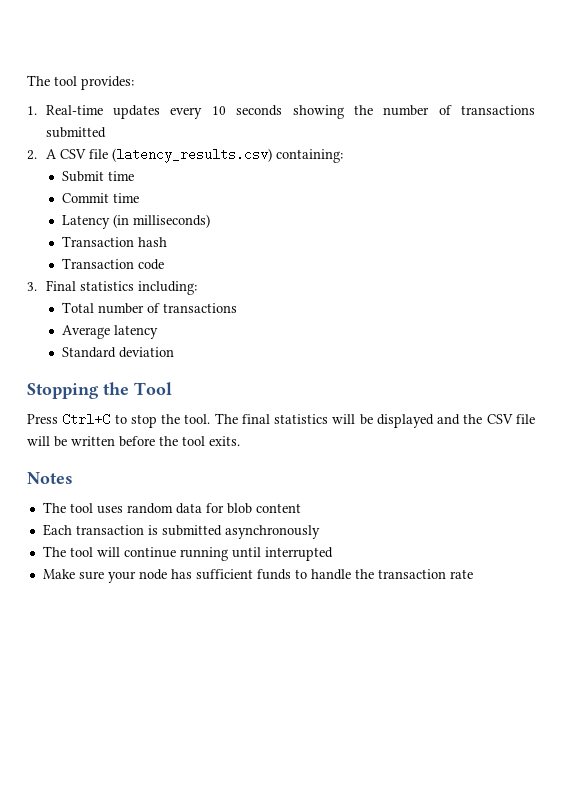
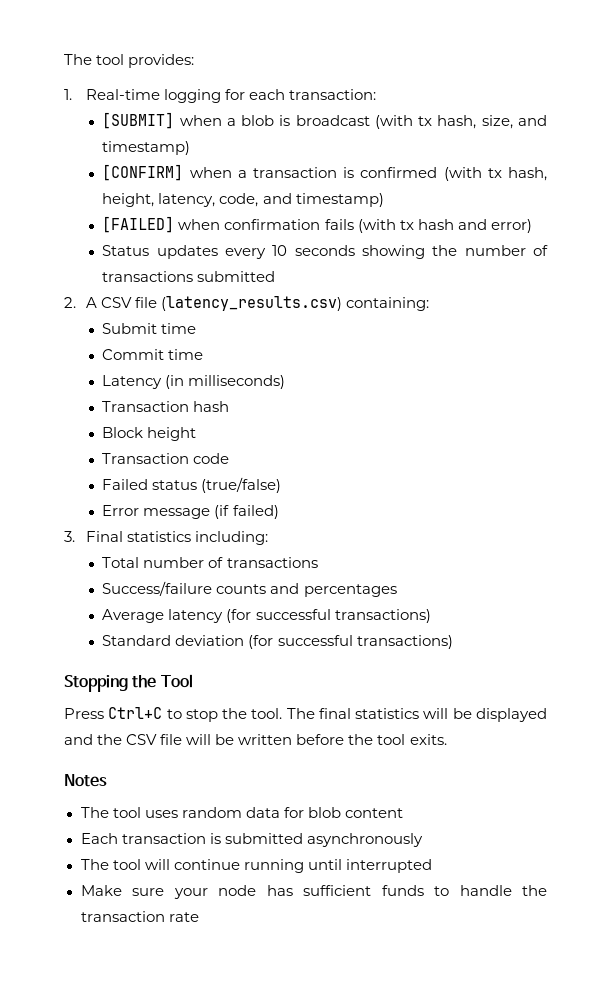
(103, 110) none -> [163,89,377,103] [102,112,548,129] [102,141,191,155] [102,164,548,181] [102,193,384,207] [102,216,532,233] [102,245,150,256] logging for each transaction: // [SUBMIT] when a blob is broadcast (with tx hash, size, and timestamp) // [CONFIRM] when a transaction is confirmed (with tx hash, height, latency, code, and timestamp) // [FAILED] when confirmation fails (with tx hash and error) // Status
(167, 242) none -> [102,427,197,441] // Block height
(164, 264) none -> [102,477,282,493] [102,505,279,519] // Failed status (true/false) // Error message (if failed)
(237, 308) none -> [102,581,397,597] // Success/failure counts and percentages
(158, 332) none -> [226,609,431,623] (for successful transactions)
(174, 352) none -> [248,635,453,649] (for successful transactions)

